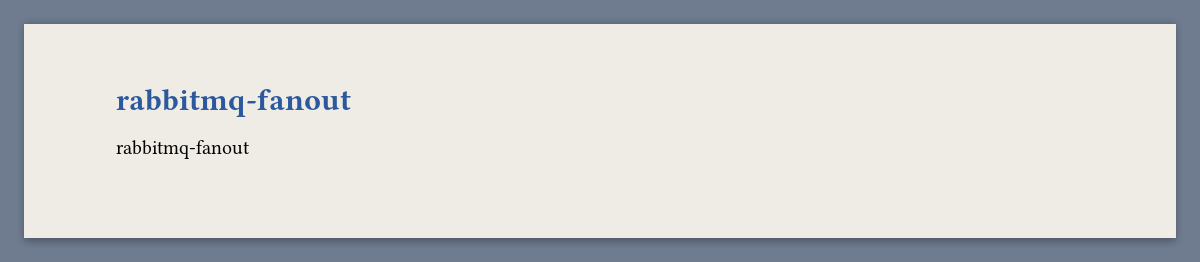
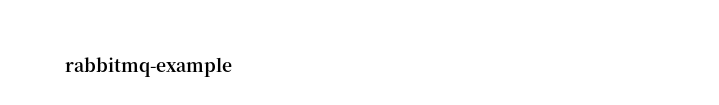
[116,89,351,117] [116,140,250,159] rabbitmq-fanout // rabbitmq-fanout -> [65,57,232,77] rabbitmq-example

